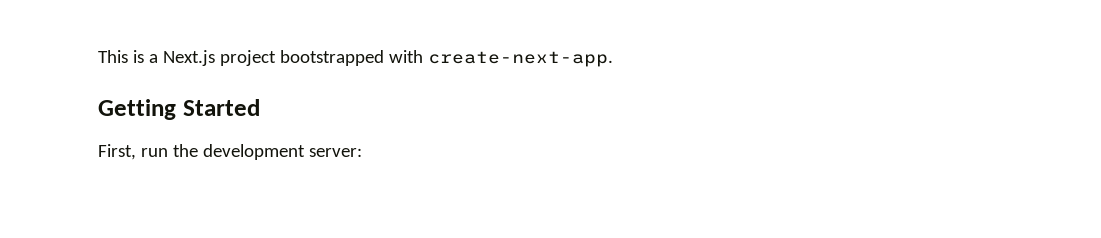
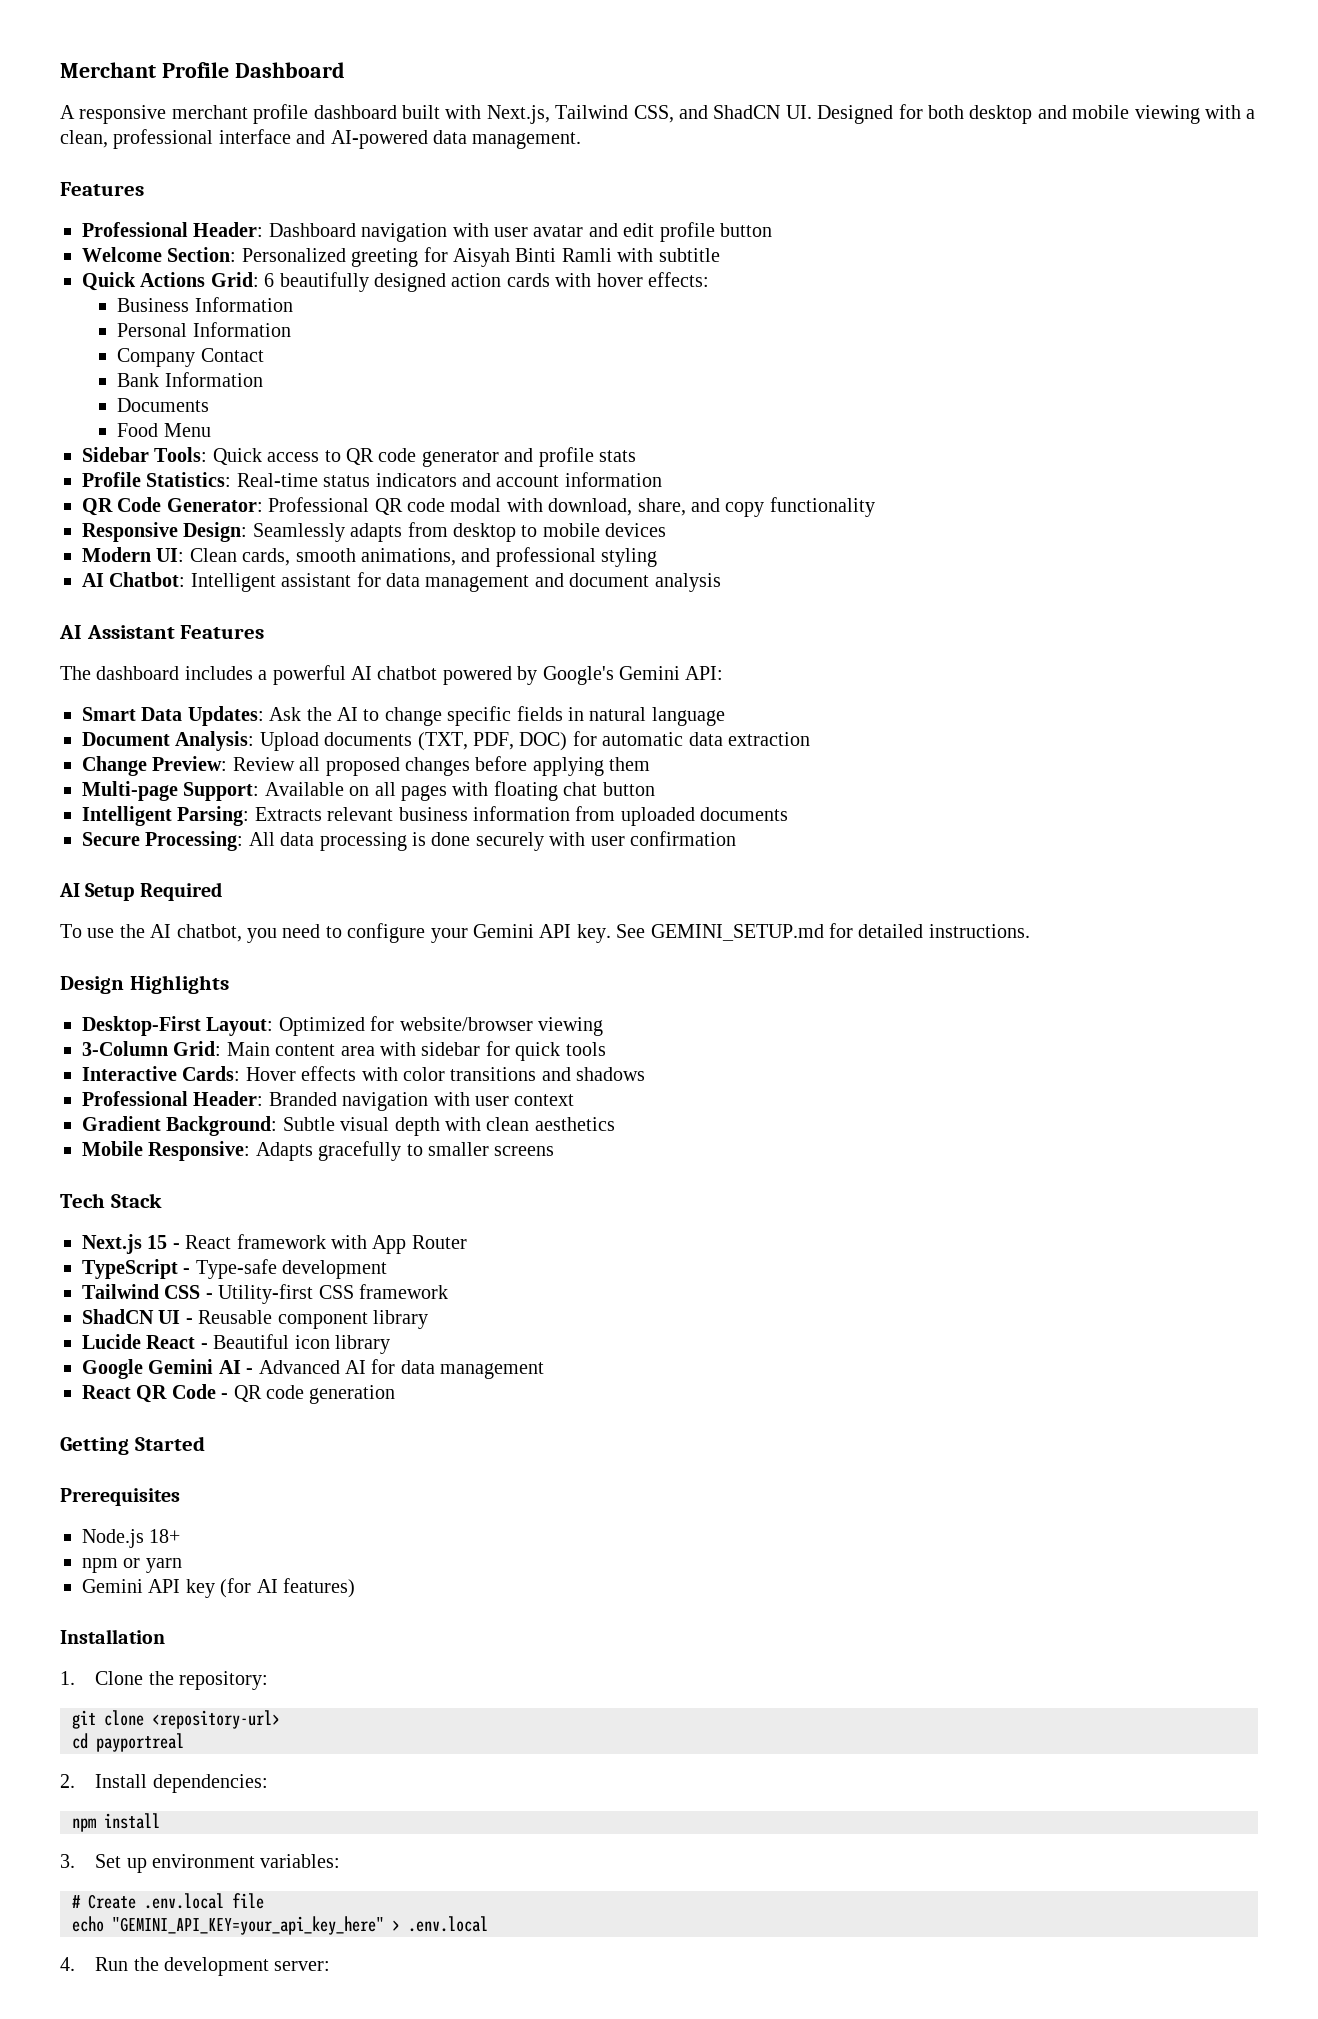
[98,50,613,67] [98,99,260,120] [98,144,168,160] This is a Next.js project bootstrapped with create-next-app. // Getting Started // First, run -> [60,62,345,78] [60,104,1256,124] [60,129,582,149] [60,182,144,196] [82,222,772,242] [82,247,720,267] [82,272,709,292] [117,297,293,312] [117,322,291,337] [117,348,264,367] [117,372,263,387] [117,398,210,412] [117,423,211,437] [82,447,636,467] [82,472,662,487] [82,497,875,517] [82,522,667,542] [82,547,658,567] [82,572,721,592] [59,625,265,639] [60,665,724,685] [82,706,725,726] [82,731,810,751] [82,756,651,776] [82,781,655,801] [82,806,789,826] [82,831,736,851] [59,882,222,901] [60,923,1030,943] [60,975,229,994] [82,1016,603,1036] [82,1041,606,1061] [82,1066,646,1081] [82,1091,575,1111] [82,1116,615,1136] [82,1141,555,1161] [60,1193,162,1208] [82,1234,467,1254] [82,1259,388,1279] [82,1284,448,1304] [82,1309,428,1329] [82,1334,390,1354] [82,1359,545,1379] [82,1384,396,1404] [60,1436,205,1455] [60,1488,180,1506] [82,1529,181,1548] [82,1558,182,1573] [82,1578,355,1598] [60,1629,165,1644] [60,1671,268,1690] [72,1710,280,1729] [72,1733,184,1752] [60,1774,268,1793] [72,1813,160,1832] [60,1854,341,1873] [72,1893,264,1909] [72,1916,488,1935] [60,1957,129,1971] Merchant Profile Dashboard // A responsive merchant profile dashboard built with Next.js, Tailwind CSS, and ShadCN UI. Designed for both desktop and mobile viewing with a clean, professional interface and AI-powered data management. // Features // Professional Header: Dashboard navigation with user avatar and edit profile button // Welcome Section: Personalized greeting for Aisyah Binti Ramli with subtitle // Quick Actions Grid: 6 beautifully designed action cards with hover effects: // Business Information // Personal Information // Company Contact // Bank Information // Documents // Food Menu // Sidebar Tools: Quick access to QR code generator and profile stats // Profile Statistics: Real-time status indicators and account information // QR Code Generator: Professional QR code modal with download, share, and copy functionality // Responsive Design: Seamlessly adapts from desktop to mobile devices // Modern UI: Clean cards, smooth animations, and professional styling // AI Chatbot: Intelligent assistant for data management and document analysis // AI Assistant Features // The dashboard includes a powerful AI chatbot powered by Google's Gemini API: // Smart Data Updates: Ask the AI to change specific fields in natural language // Document Analysis: Upload documents (TXT, PDF, DOC) for automatic data extraction // Change Preview: Review all proposed changes before applying them // Multi-page Support: Available on all pages with floating chat button // Intelligent Parsing: Extracts relevant business information from uploaded documents // Secure Processing: All data processing is done securely with user confirmation // AI Setup Required // To use the AI chatbot, you need to configure your Gemini API key. See GEMINI_SETUP.md for detailed instructions. // Design Highlights // Desktop-First Layout: Optimized for website/browser viewing // 3-Column Grid: Main content area with sidebar for quick tools // Interactive Cards: Hover effects with color transitions and shadows // Professional Header: Branded navigation with user context // Gradient Background: Subtle visual depth with clean aesthetics // Mobile Responsive: Adapts gracefully to smaller screens // Tech Stack // Next.js 15 - React framework with App Router // TypeScript - Type-safe development // Tailwind CSS - Utility-first CSS framework // ShadCN UI - Reusable component library // Lucide React - Beautiful icon library // Google Gemini AI - Advanced AI for data management // React QR Code - QR code generation // Getting Started // Prerequisites // Node.js 18+ // npm or yarn // Gemini API key (for AI features) // Installation // 1. Clone the repository: // git clone <repository-url> // cd payportreal // 2. Install dependencies: // npm install // 3. Set up environment variables: // # Create .env.local file // echo "GEMINI_API_KEY=your_api_key_here" > .env.local // 4. Run

